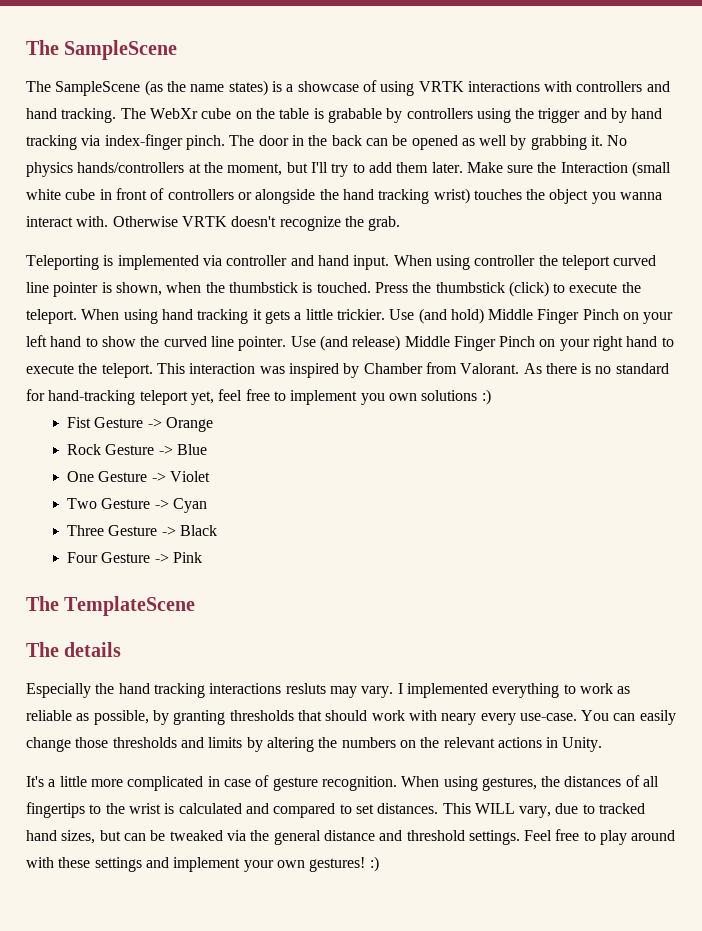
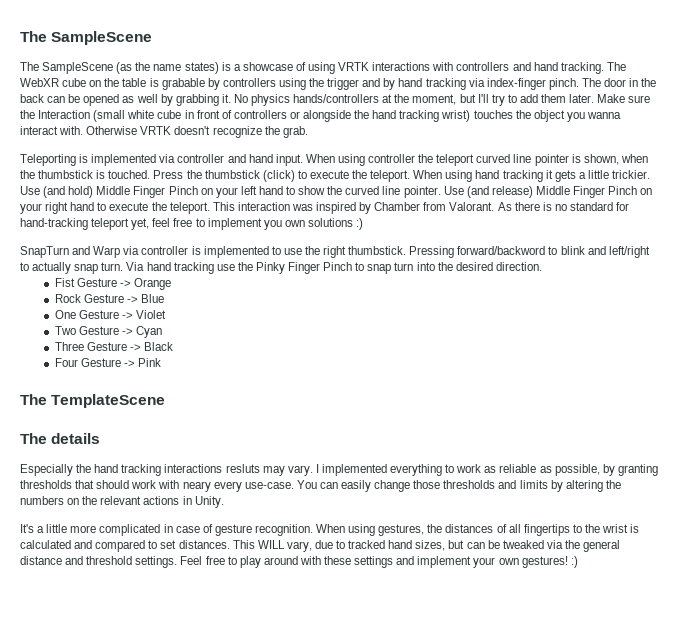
[149,108,198,119] WebXr -> [20,78,59,87] WebXR
(491, 397) none -> [20,246,650,258] [20,262,542,274] // SnapTurn and Warp via controller is implemented to use the right thumbstick. Pressing forward/backword to blink and left/right to actually snap turn. Via hand tracking use the Pinky Finger Pinch to snap turn into the desired direction.

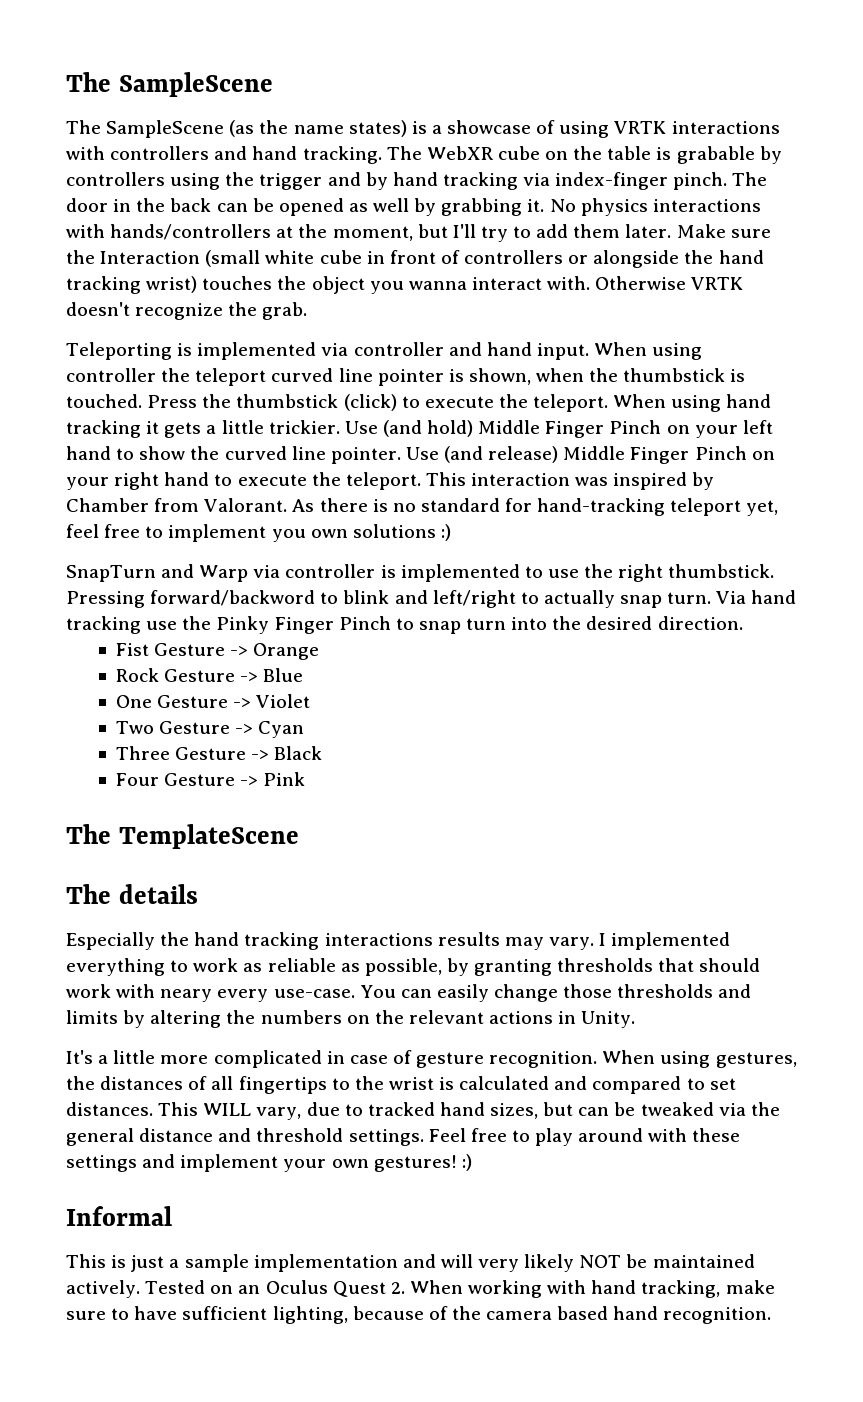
(291, 100) none -> [652,199,761,212] [66,224,105,238] interactions with
[225,464,260,473] resluts -> [437,932,500,946] results
(578, 562) none -> [66,1206,172,1226] [66,1254,755,1272] [66,1280,775,1298] [66,1306,772,1324] // Informal // This is just a sample implementation and will very likely NOT be maintained actively. Tested on an Oculus Quest 2. When working with hand tracking, make sure to have sufficient lighting, because of the camera based hand recognition.

